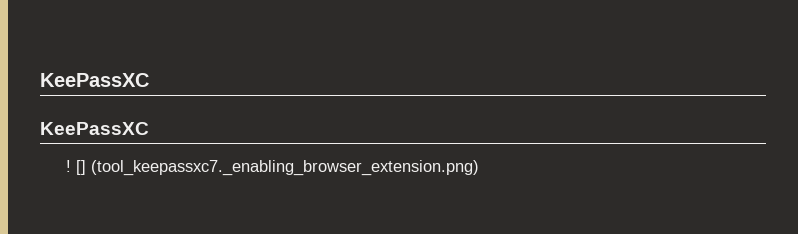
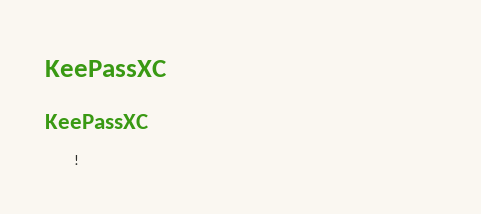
[76,160,480,176] [] (tool_keepassxc7._enabling_browser_extension.png) -> (79, 160) none

